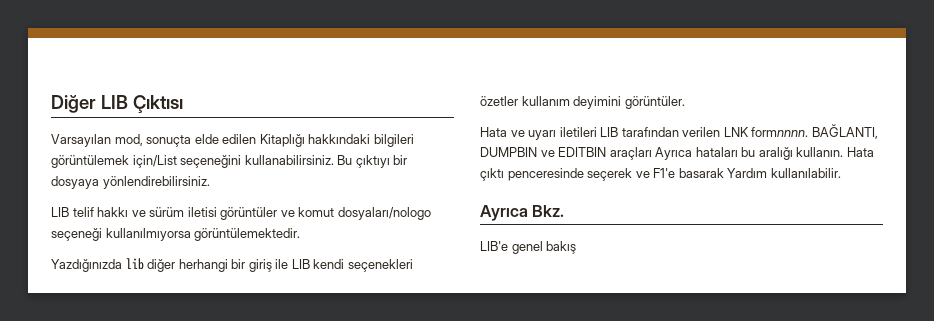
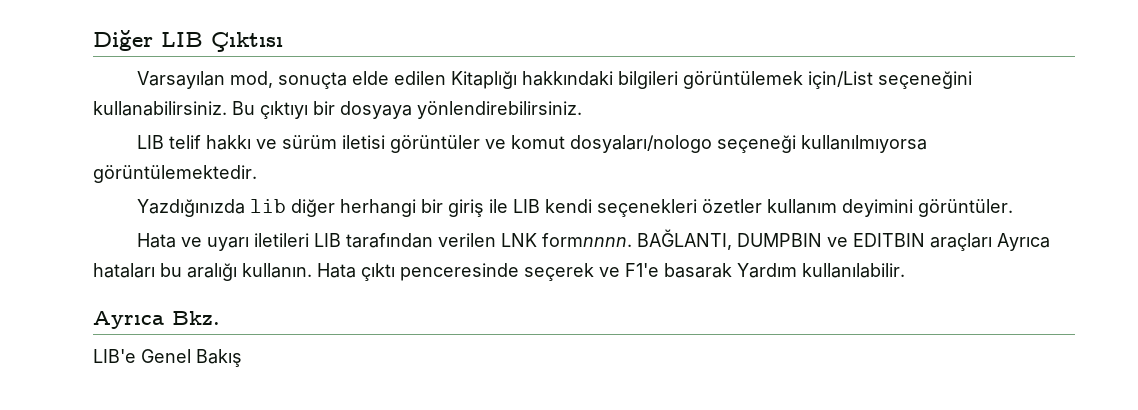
[511,241,577,254] genel bakış -> [141,349,242,367] Genel Bakış

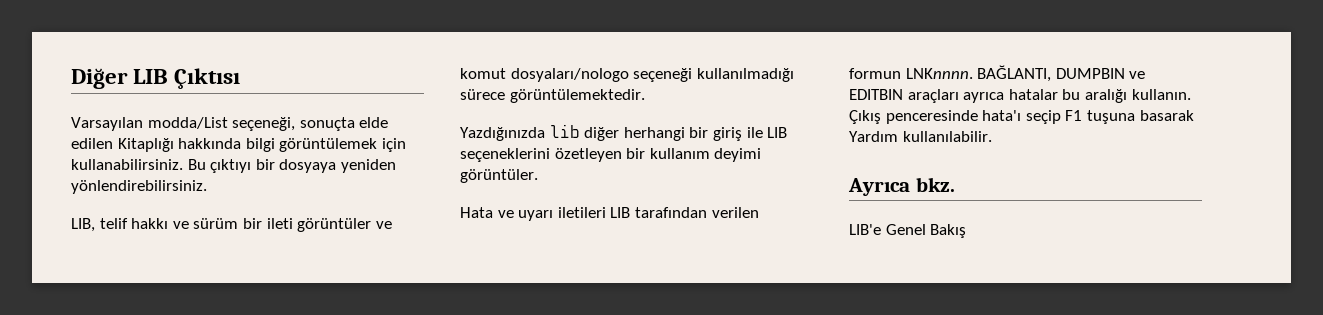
[230,71,274,88] mod, -> [147,117,296,131] modda/List seçeneği,
[522,71,973,89] hakkındaki bilgileri görüntülemek için/List seçeneğini -> [178,138,406,152] hakkında bilgi görüntülemek için
(412, 110) none -> [340,159,396,173] yeniden
[137,135,165,149] LIB -> [71,218,95,232] LIB,
[342,135,386,149] iletisi -> [242,218,293,229] bir ileti
[801,135,928,153] kullanılmıyorsa -> [696,68,794,82] [460,89,505,100] kullanılmadığı sürece
[545,199,914,217] kendi seçenekleri özetler kullanım deyimini -> [460,148,762,162] seçeneklerini özetleyen bir kullanım deyimi
[501,233,633,247] LNK formnnnn. -> [849,68,973,79] formun LNKnnnn.
[997,233,1051,251] [93,263,155,278] Ayrıca hataları -> [963,89,1058,103] ayrıca hatalar
[317,263,659,281] Hata çıktı penceresinde seçerek ve F1'e -> [849,110,1135,124] Çıkış penceresinde hata'ı seçip F1 tuşuna
[172,311,220,325] Bkz. -> [915,177,955,192] bkz.

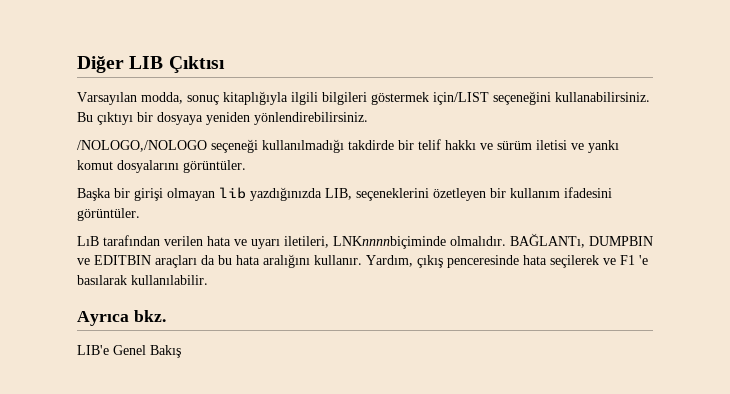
[147,117,389,131] [71,138,406,152] modda/List seçeneği, sonuçta elde edilen Kitaplığı hakkında bilgi görüntülemek için -> [141,91,551,105] modda, sonuç kitaplığıyla ilgili bilgileri göstermek için/LIST seçeneğini
[71,218,392,232] [460,68,794,82] [460,89,645,103] [460,124,788,141] LIB, telif hakkı ve sürüm bir ileti görüntüler ve komut dosyaları/nologo seçeneği kullanılmadığı sürece görüntülemektedir. // Yazdığınızda lib diğer herhangi bir giriş ile LIB -> [77,139,619,153] [77,160,246,173] [77,187,352,201] /NOLOGO,/NOLOGO seçeneği kullanılmadığı takdirde bir telif hakkı ve sürüm iletisi ve yankı komut dosyalarını görüntüler. // Başka bir girişi olmayan lib yazdığınızda LIB,
[714,148,762,162] [460,169,538,183] [460,207,759,221] [849,65,1146,82] [849,89,1191,103] [849,110,1194,124] [849,131,898,142] deyimi görüntüler. // Hata ve uyarı iletileri LIB tarafından verilen formun LNKnnnn. BAĞLANTI, DUMPBIN ve EDITBIN araçları ayrıca hatalar bu aralığı kullanın. Çıkış penceresinde hata'ı seçip F1 tuşuna basarak Yardım -> [564,187,612,198] [77,208,140,221] [77,233,653,249] [77,254,648,268] [77,275,127,285] ifadesini görüntüler. // LıB tarafından verilen hata ve uyarı iletileri, LNKnnnnbiçiminde olmalıdır. BAĞLANTı, DUMPBIN ve EDITBIN araçları da bu hata aralığını kullanır. Yardım, çıkış penceresinde hata seçilerek ve F1 'e basılarak

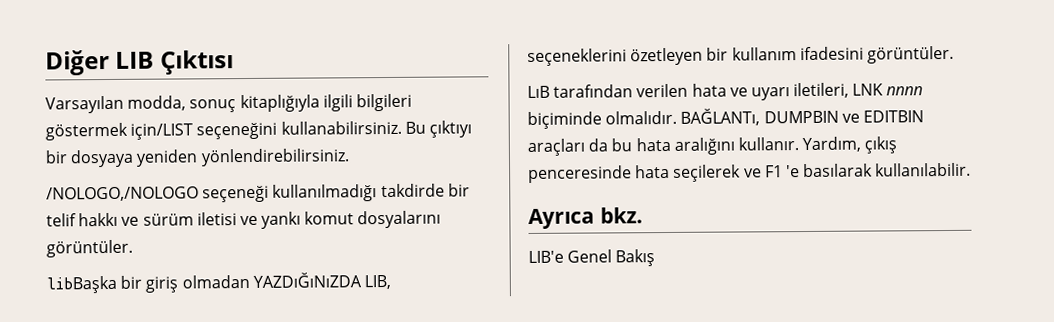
[77,187,322,201] Başka bir girişi olmayan lib yazdığınızda -> [46,272,362,294] libBaşka bir giriş olmadan YAZDıĞıNıZDA
[333,236,446,249] LNKnnnnbiçiminde -> [852,83,924,96] [527,111,602,129] LNK nnnn biçiminde

